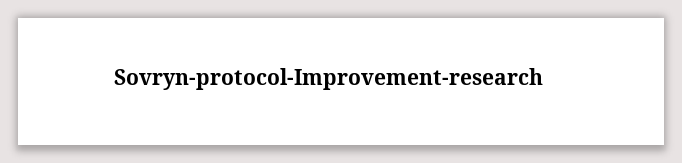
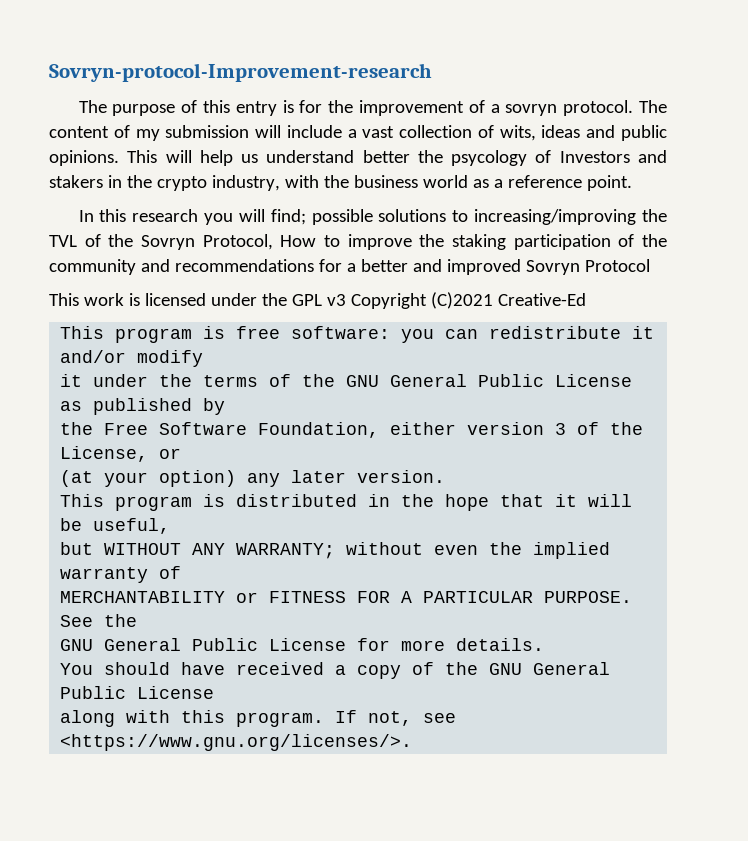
(543, 79) none -> [78,100,667,116] [49,125,667,141] [49,150,667,166] [49,175,632,191] [78,209,668,225] [49,234,667,250] [49,259,650,275] [49,292,586,309] [60,326,655,343] [60,350,204,367] [60,374,633,387] [60,398,226,415] [60,422,644,438] [60,446,182,462] [60,470,446,487] [60,494,633,511] [60,518,171,534] [60,542,611,559] [60,566,182,583] [60,591,633,603] [60,614,138,627] [60,638,545,651] [60,662,611,679] [60,686,215,699] [60,710,457,727] [60,734,413,751] // The purpose of this entry is for the improvement of a sovryn protocol. The content of my submission will include a vast collection of wits, ideas and public opinions. This will help us understand better the psycology of Investors and stakers in the crypto industry, with the business world as a reference point. // In this research you will find; possible solutions to increasing/improving the TVL of the Sovryn Protocol, How to improve the staking participation of the community and recommendations for a better and improved Sovryn Protocol // This work is licensed under the GPL v3 Copyright (C)2021 Creative-Ed // This program is free software: you can redistribute it and/or modify // it under the terms of the GNU General Public License as published by // the Free Software Foundation, either version 3 of the License, or // (at your option) any later version. // This program is distributed in the hope that it will be useful, // but WITHOUT ANY WARRANTY; without even the implied warranty of // MERCHANTABILITY or FITNESS FOR A PARTICULAR PURPOSE. See the // GNU General Public License for more details. // You should have received a copy of the GNU General Public License // along with this program. If not, see <https://www.gnu.org/licenses/>.

